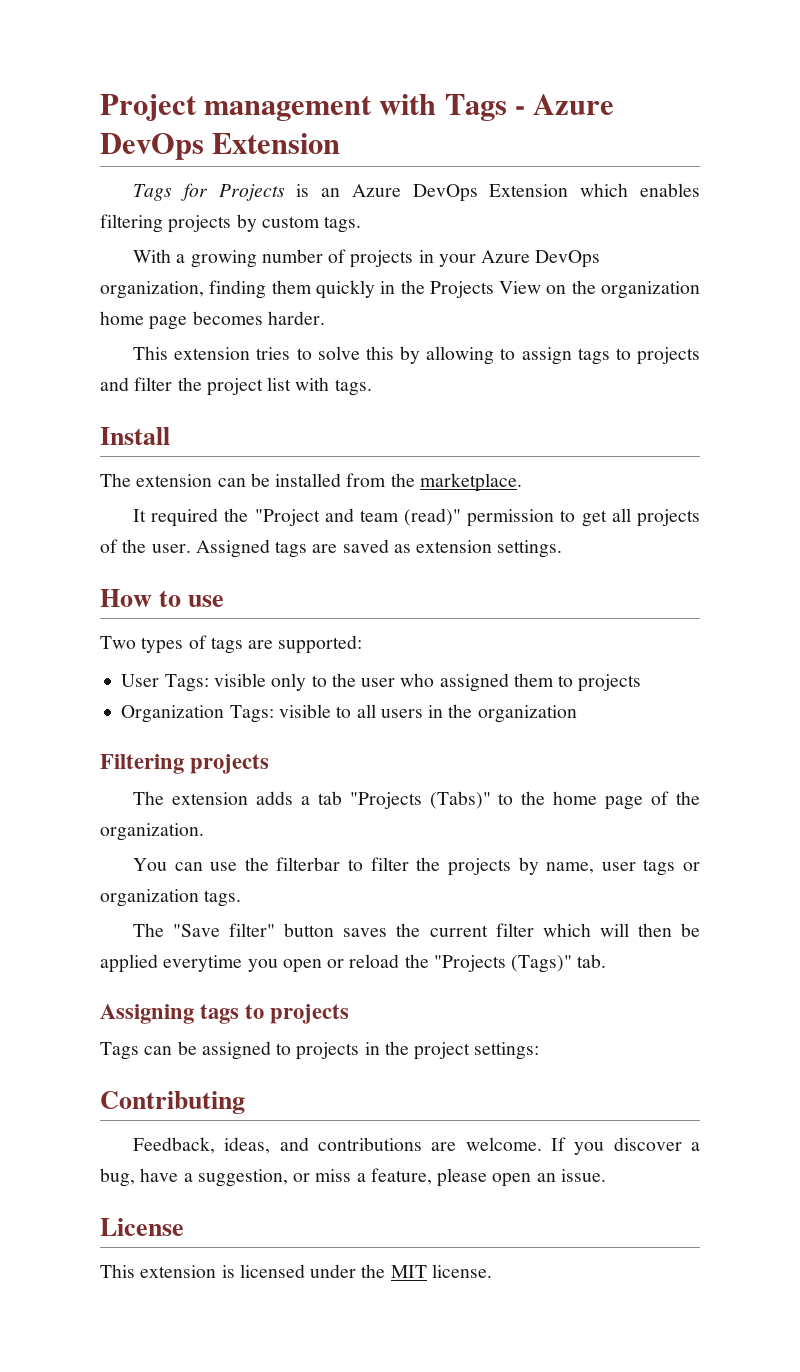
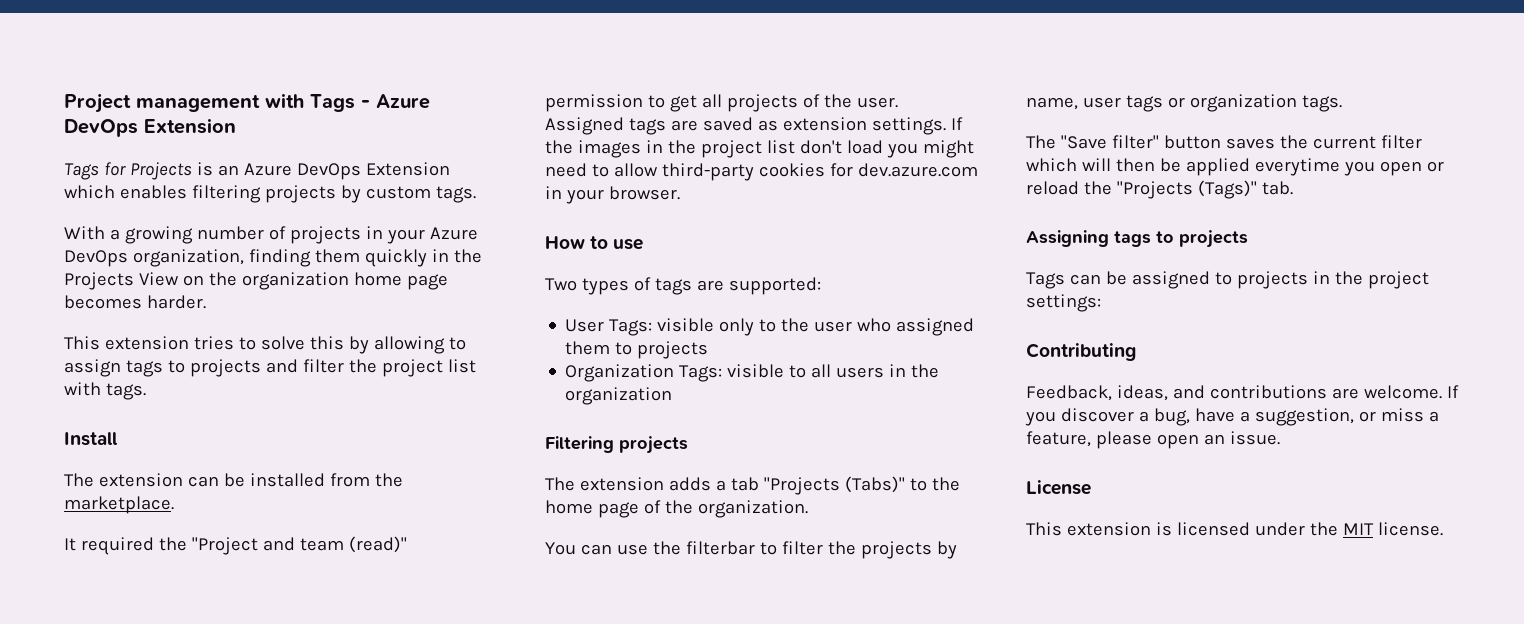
(563, 549) none -> [950,117,963,130] [545,140,974,158] [545,163,978,181] [545,186,680,204] If the images in the project list don't load you might need to allow third-party cookies for dev.azure.com in your browser.

